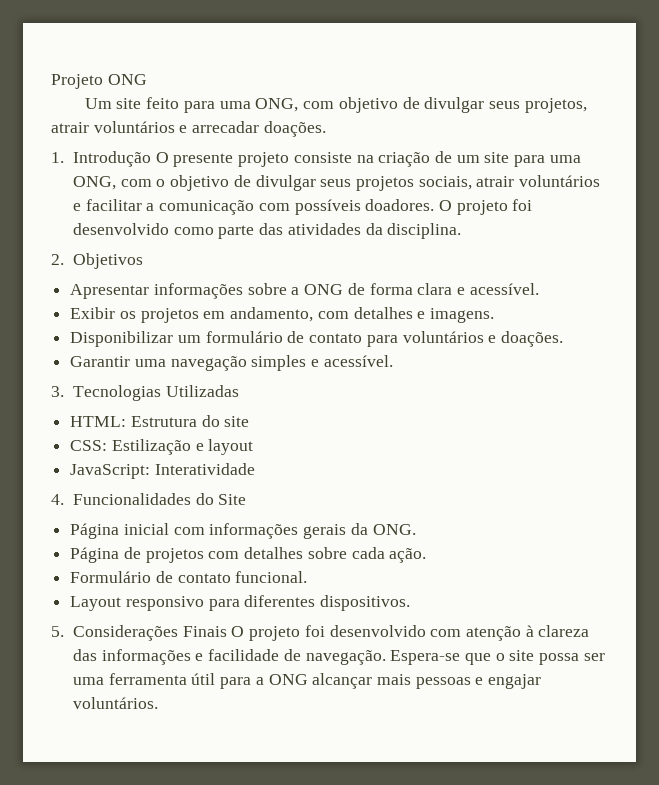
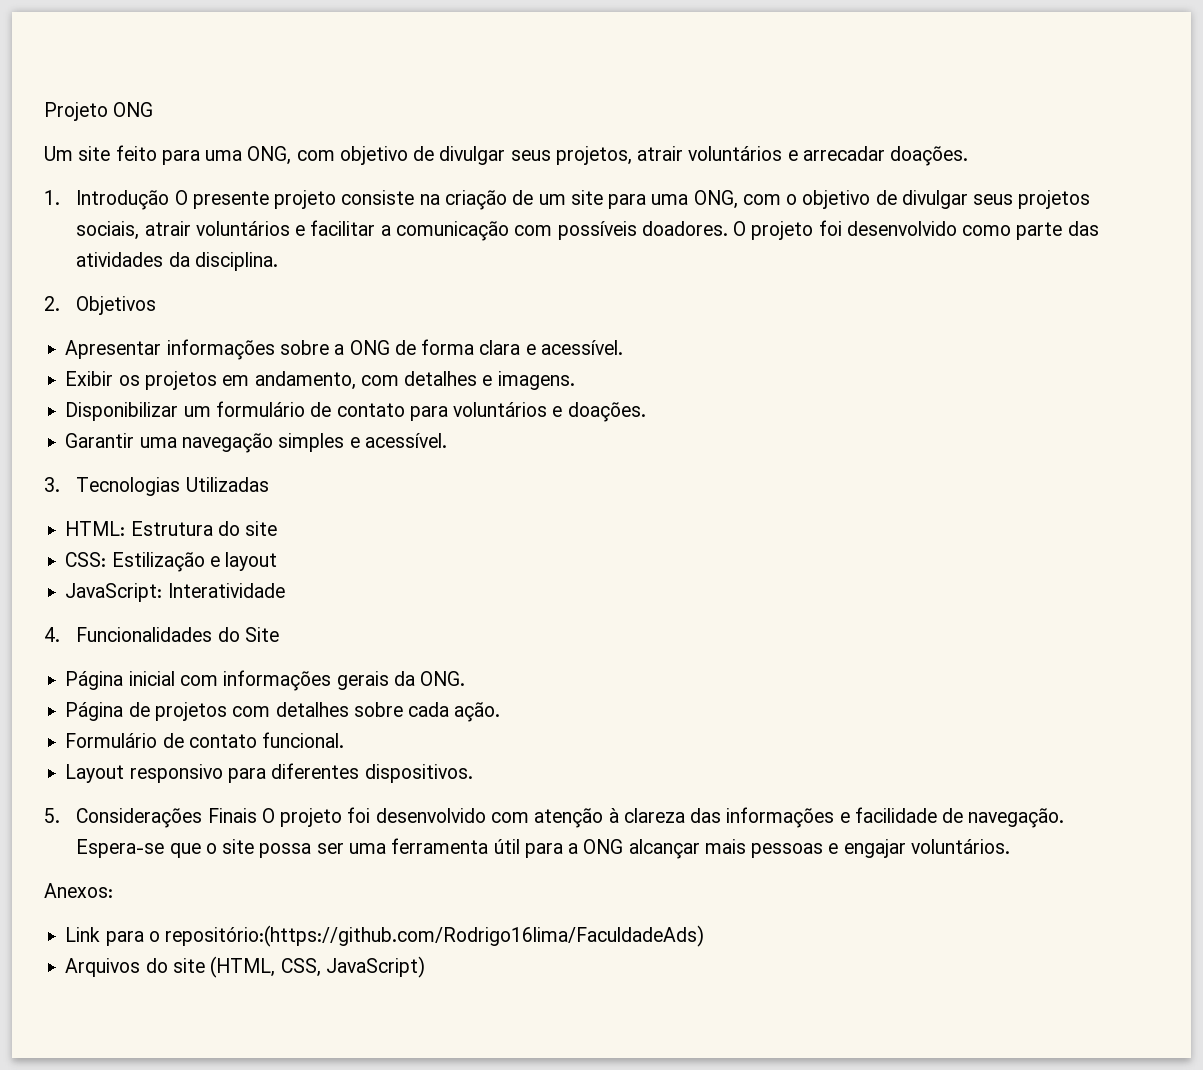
(158, 703) none -> [44,883,113,898] [65,925,705,947] [65,956,425,978] // Anexos: // Link para o repositório:(https://github.com/Rodrigo16lima/FaculdadeAds) // Arquivos do site (HTML, CSS, JavaScript)

